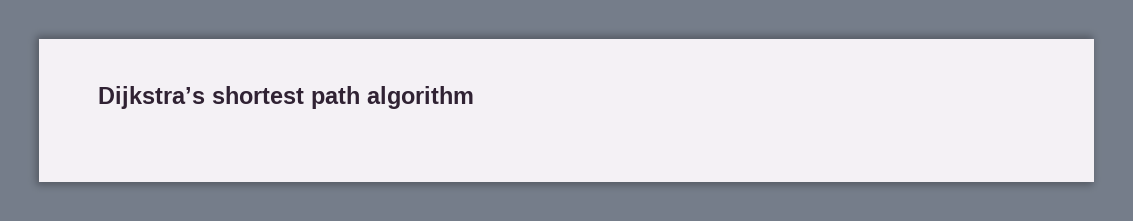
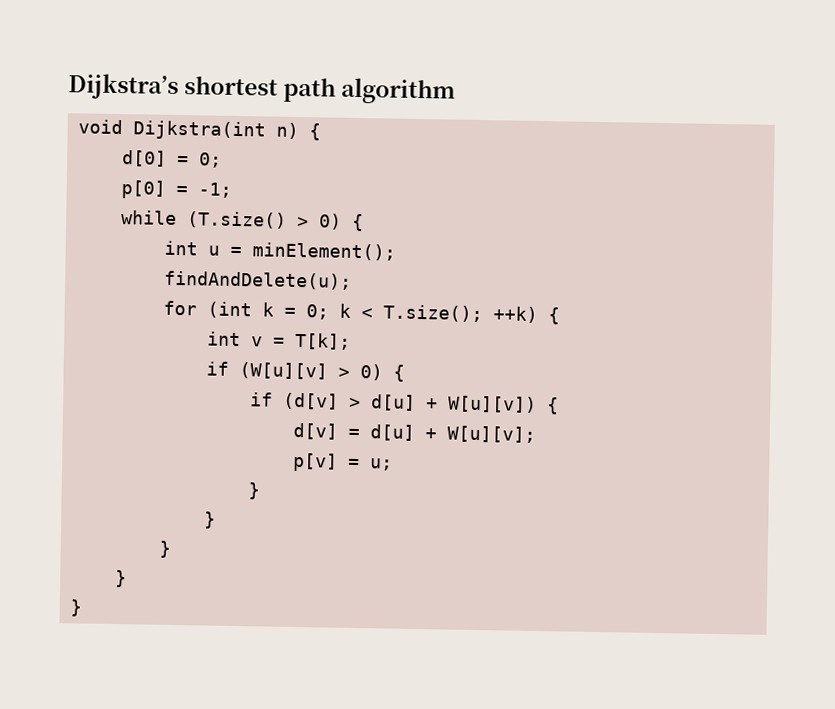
(474, 97) none -> [77,119,321,141] [121,150,222,168] [120,180,232,199] [120,210,364,232] [163,240,396,261] [163,270,352,290] [162,300,560,325] [206,331,351,350] [205,361,405,382] [249,392,559,415] [292,422,536,443] [292,452,393,472] [247,482,260,500] [203,511,216,529] [158,540,171,558] [114,570,127,588] [69,599,82,617] // void Dijkstra(int n) { // d[0] = 0; // p[0] = -1; // while (T.size() > 0) { // int u = minElement(); // findAndDelete(u); // for (int k = 0; k < T.size(); ++k) { // int v = T[k]; // if (W[u][v] > 0) { // if (d[v] > d[u] + W[u][v]) { // d[v] = d[u] + W[u][v]; // p[v] = u; // } // } // } // } // }

